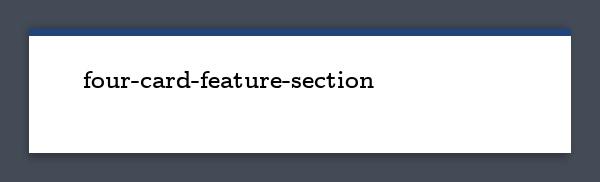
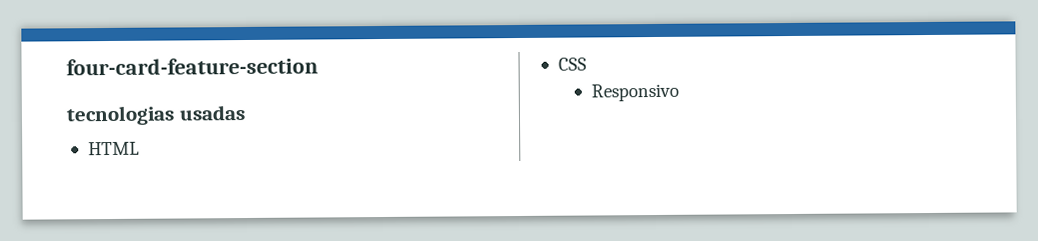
(374, 79) none -> [66,105,245,126] [87,141,140,156] [557,57,587,71] [591,83,680,102] // tecnologias usadas // HTML // CSS // Responsivo

